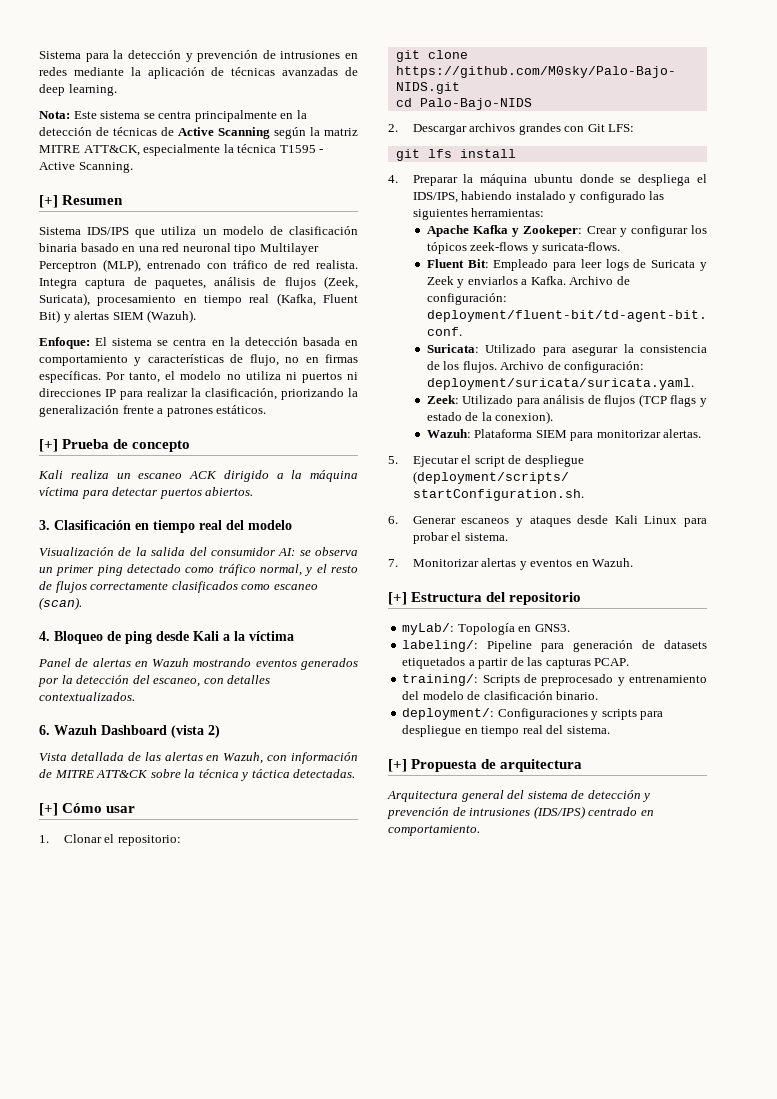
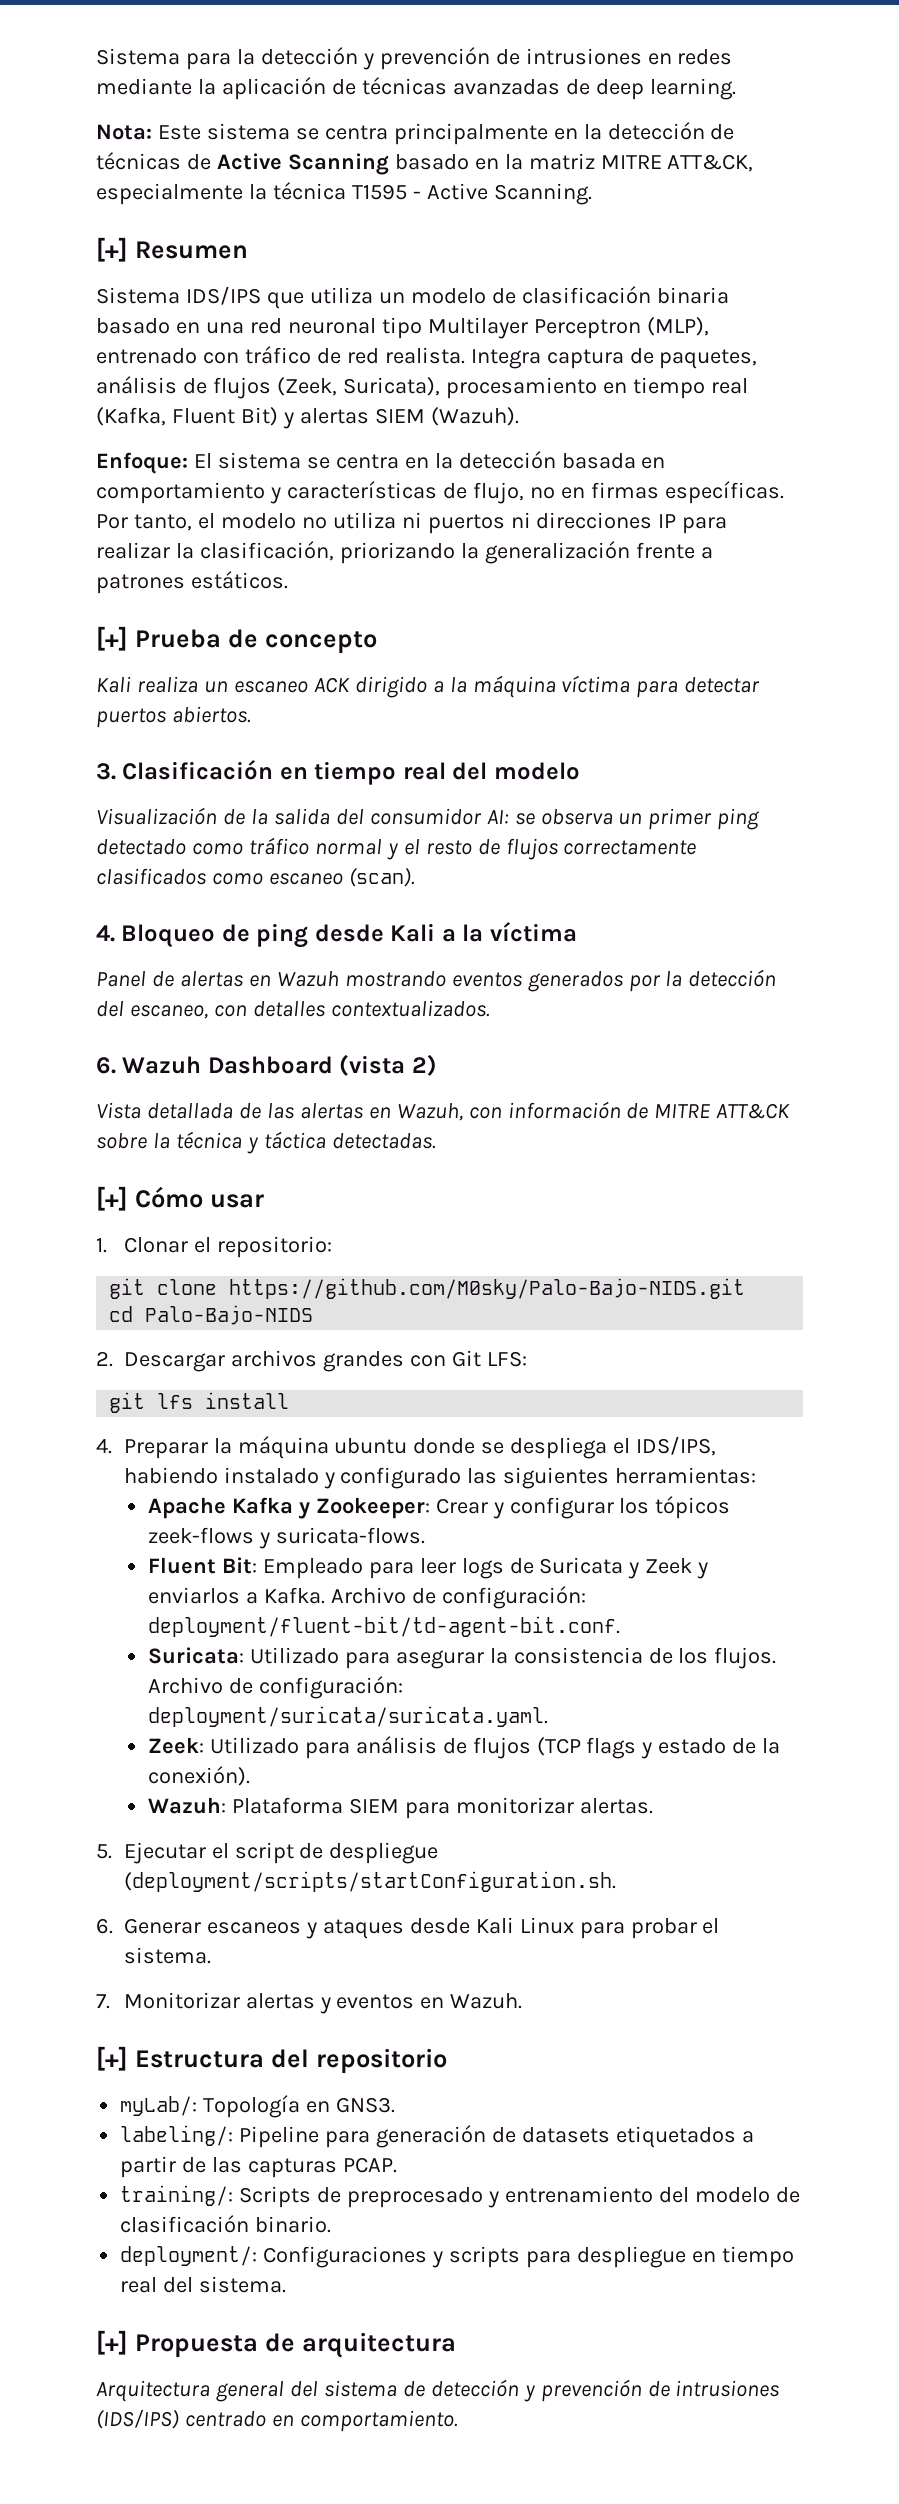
[274,127,306,139] según -> [394,154,499,170] basado en
[260,564,302,576] normal, -> [314,839,382,855] normal
[523,225,583,237] Zookeper: -> [315,1497,430,1519] Zookeeper:
[495,411,554,424] conexion). -> [147,1766,250,1786] conexión).

